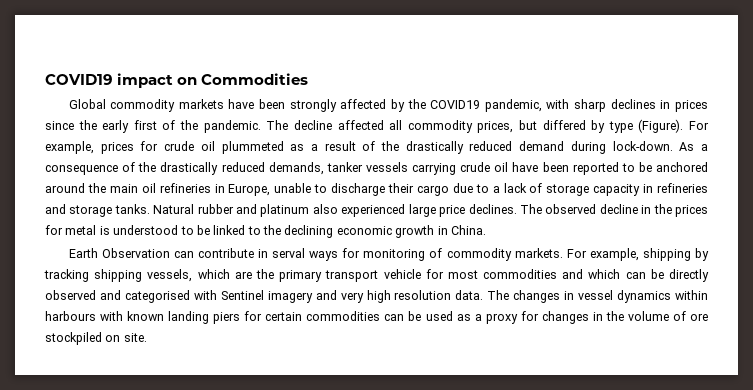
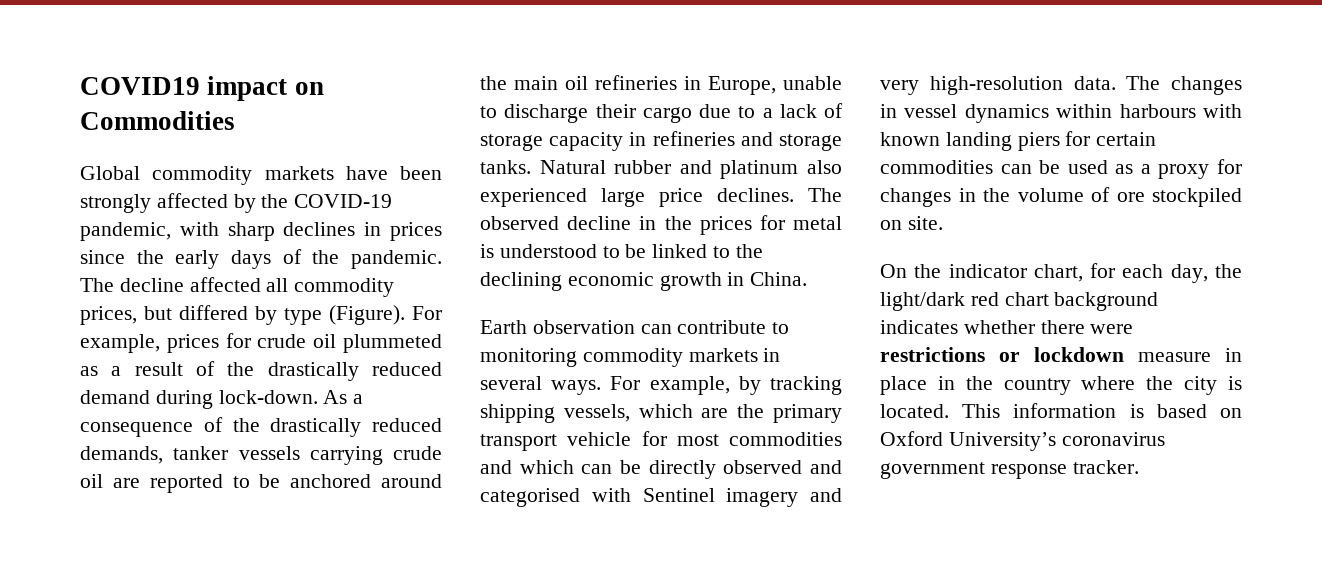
[430,100,481,109] COVID19 -> [294,194,393,208] COVID-19
[133,120,157,130] first -> [231,250,271,269] days
[512,162,569,172] have been -> [112,478,140,488] are
[101,248,170,258] Observation -> [532,320,635,334] observation
[257,248,691,261] in serval ways for monitoring of commodity markets. For example, shipping -> [772,322,790,334] [480,348,781,367] [480,376,730,395] to monitoring commodity markets in several ways. For example,
[366,290,452,303] high resolution -> [929,76,1063,95] high-resolution
(147, 337) none -> [880,263,1242,283] [880,292,1159,311] [880,320,1134,334] [880,347,1242,362] [880,376,1242,395] [880,403,1242,418] [880,431,1165,451] [880,460,1139,479] // On the indicator chart, for each day, the light/dark red chart background indicates whether there were restrictions or lockdown measure in place in the country where the city is located. This information is based on Oxford University’s coronavirus government response tracker.

